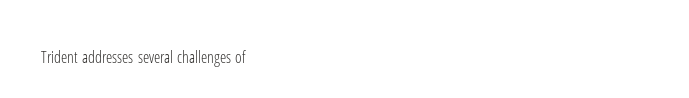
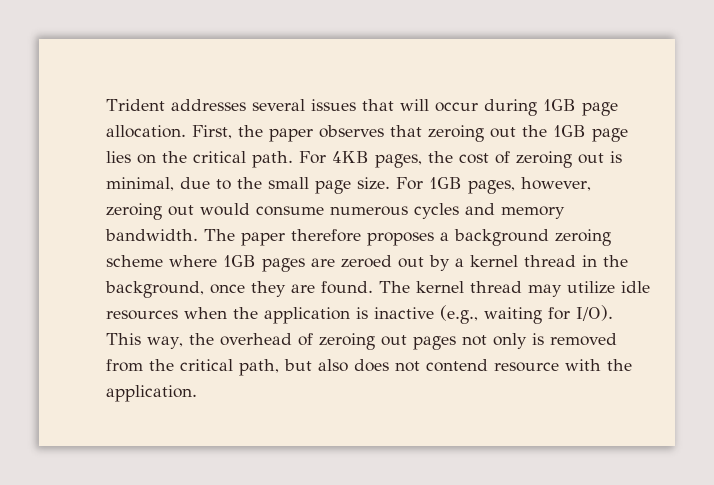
[176,50,247,67] challenges of -> [310,99,618,116] [106,125,628,142] [106,151,622,168] [106,177,591,194] [106,203,565,220] [105,229,611,246] [106,255,628,272] [105,281,650,298] [106,305,613,324] [106,333,617,350] [106,359,632,376] [106,385,197,402] issues that will occur during 1GB page allocation. First, the paper observes that zeroing out the 1GB page lies on the critical path. For 4KB pages, the cost of zeroing out is minimal, due to the small page size. For 1GB pages, however, zeroing out would consume numerous cycles and memory bandwidth. The paper therefore proposes a background zeroing scheme where 1GB pages are zeroed out by a kernel thread in the background, once they are found. The kernel thread may utilize idle resources when the application is inactive (e.g., waiting for I/O). This way, the overhead of zeroing out pages not only is removed from the critical path, but also does not contend resource with the application.

